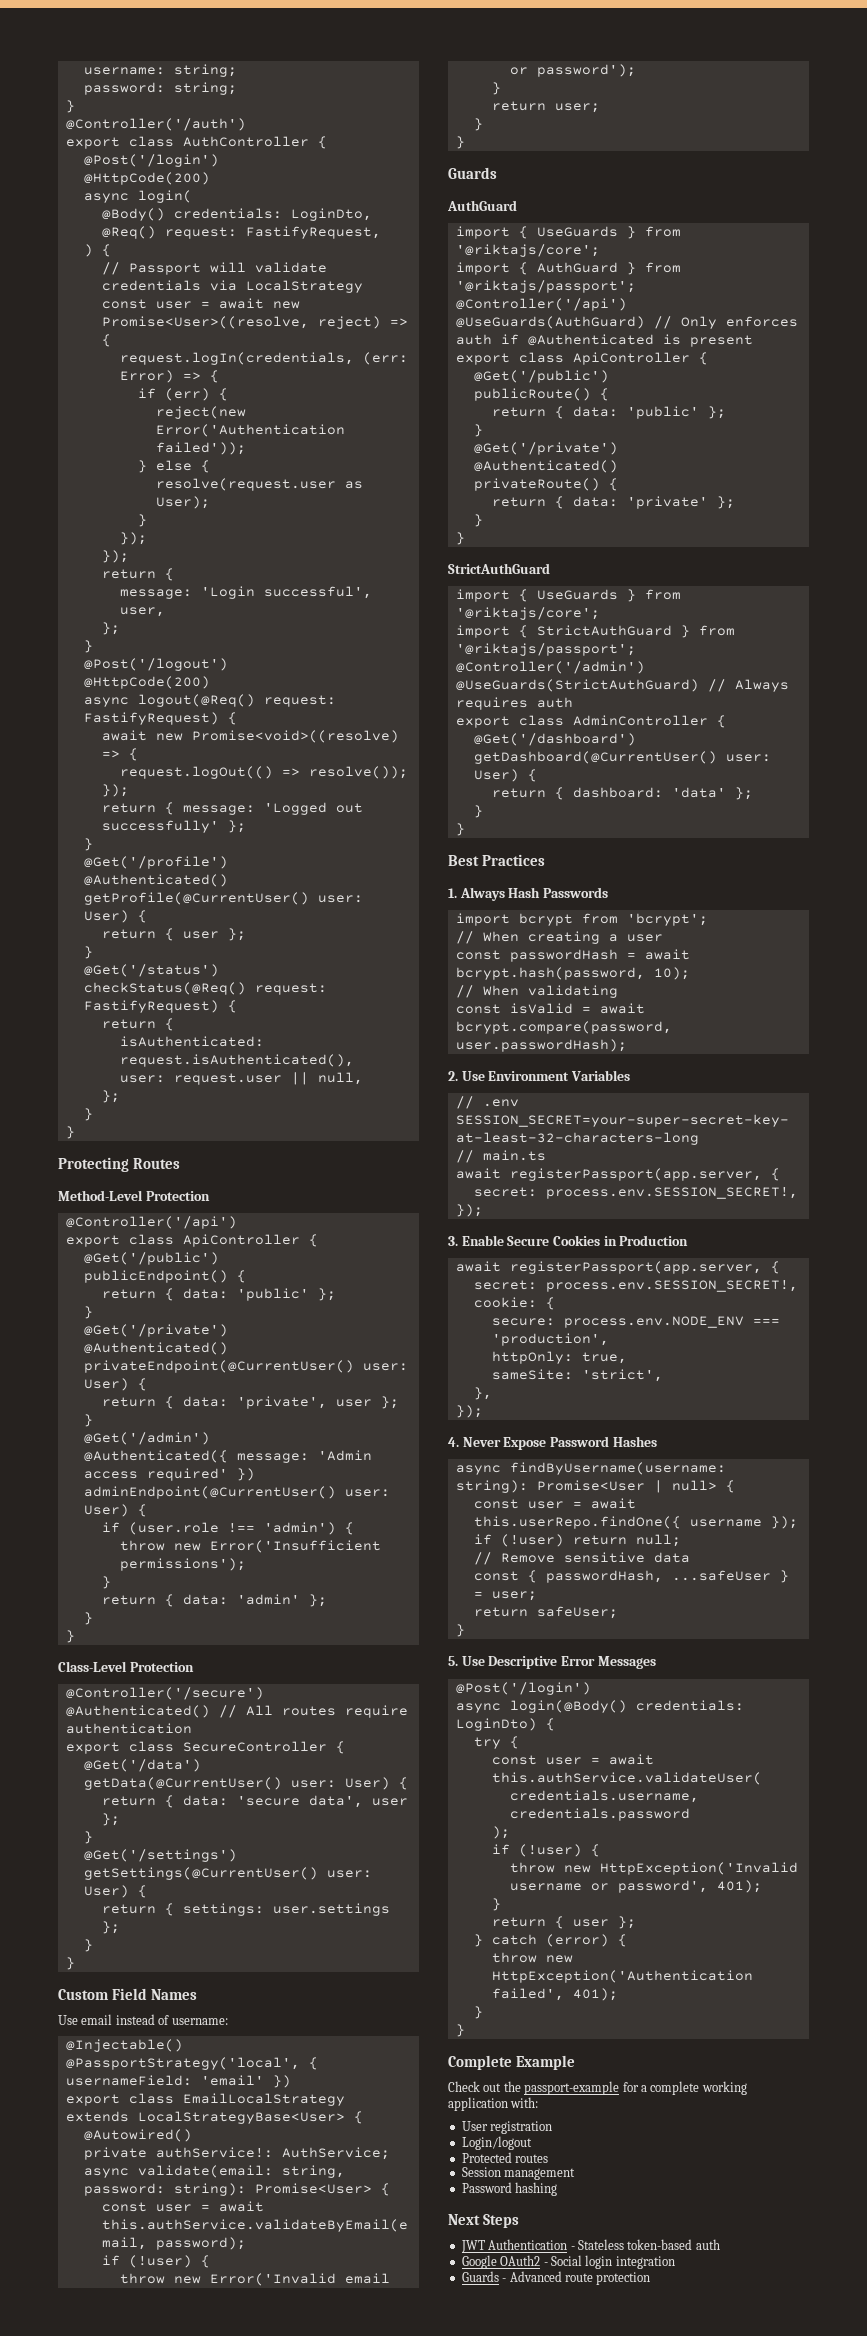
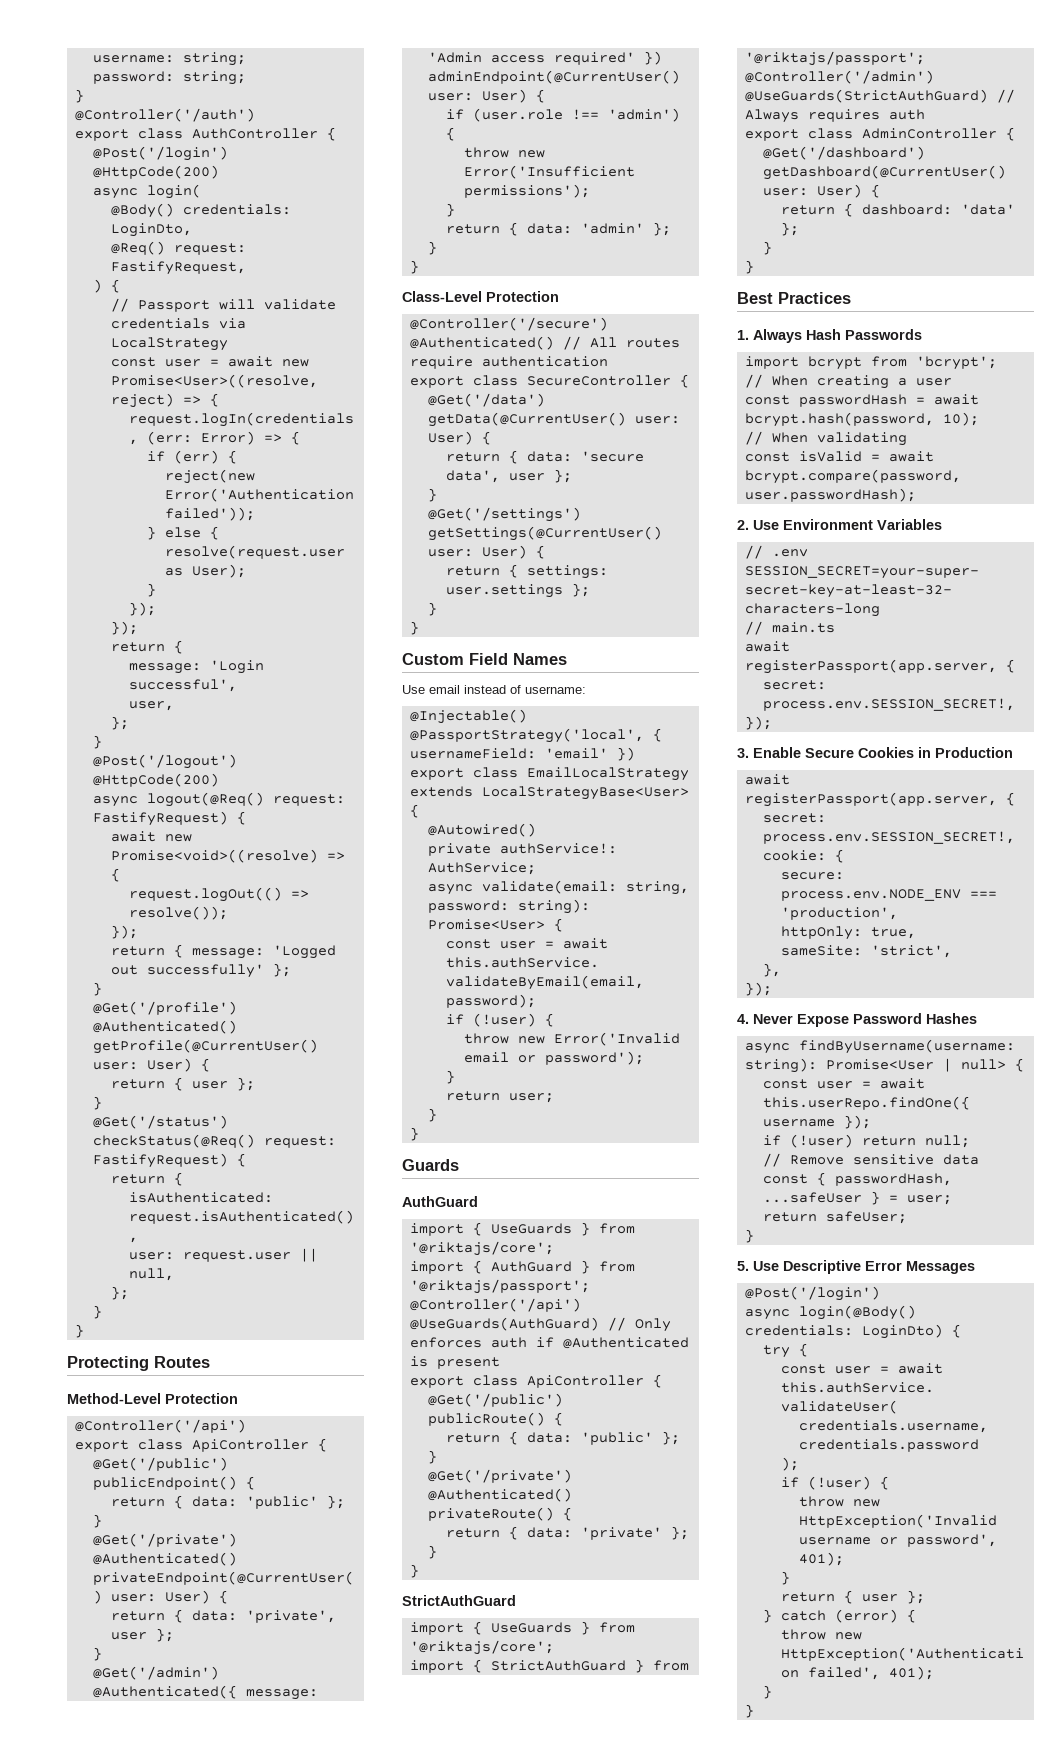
[448,2055,575,2070] [448,2081,747,2095] [448,2097,539,2111] [461,2121,553,2134] [461,2136,532,2150] [461,2152,549,2163] [461,2167,576,2180] [461,2182,558,2196] [448,2214,519,2228] [460,2239,720,2253] [461,2255,675,2269] [461,2271,651,2285] // Complete Example // Check out the passport-example for a complete working application with: // User registration // Login/logout // Protected routes // Session management // Password hashing // Next Steps // JWT Authentication - Stateless token-based auth // Google OAuth2 - Social login integration // Guards - Advanced route protection -> (754, 1711) none

